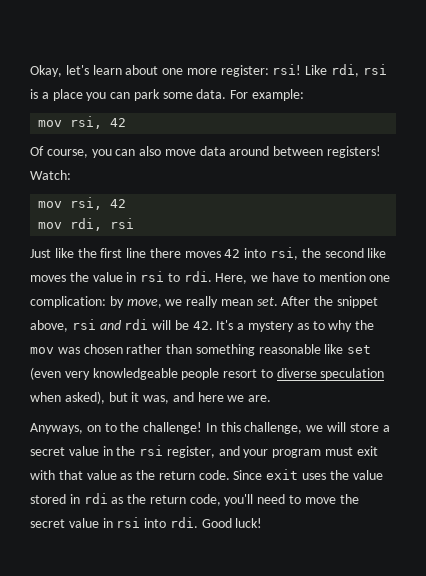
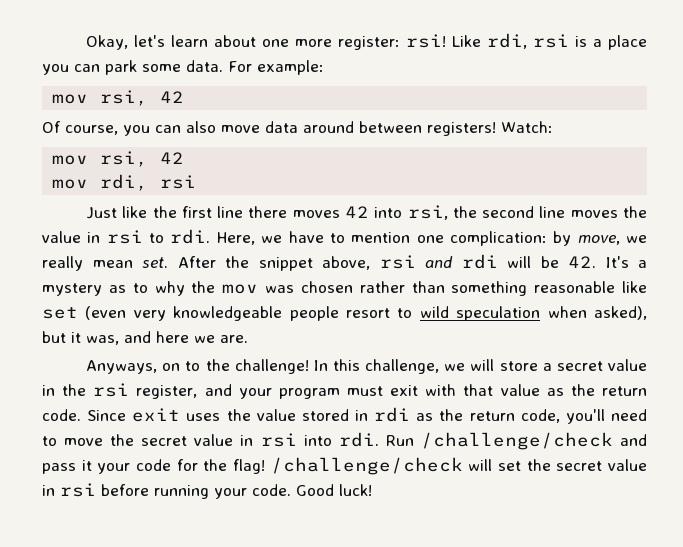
[367,248,387,258] like -> [539,206,566,218] line
[276,368,317,378] diverse -> [419,306,449,318] wild
(198, 522) none -> [385,432,647,450] [42,457,647,475] [42,483,291,499] Run /challenge/check and pass it your code for the flag! /challenge/check will set the secret value in rsi before running your code.

